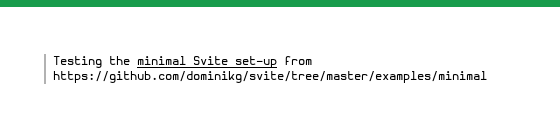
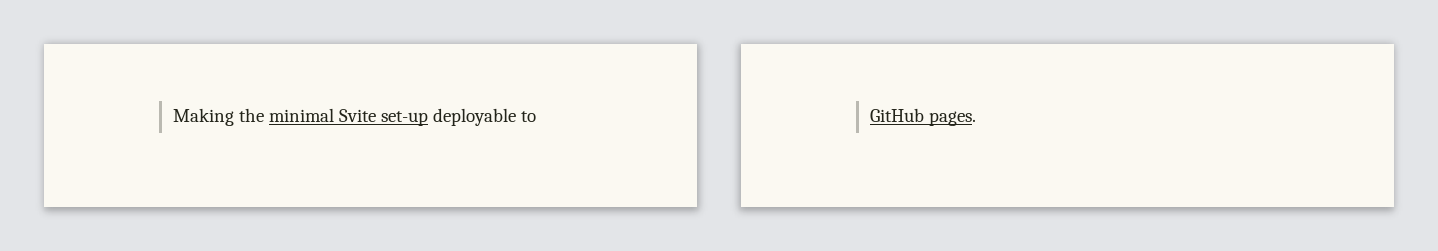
[52,56,102,68] Testing -> [172,108,234,126] Making
[283,56,312,65] [52,71,487,83] from https://github.com/dominikg/svite/tree/master/examples/minimal -> [433,108,976,126] deployable to GitHub pages.

